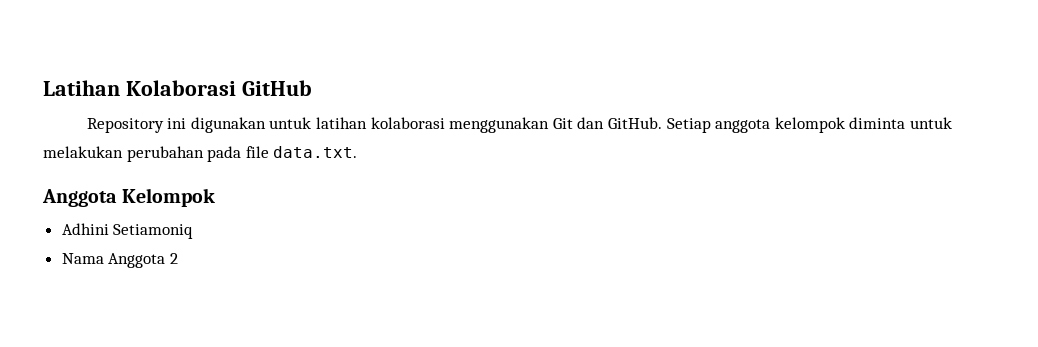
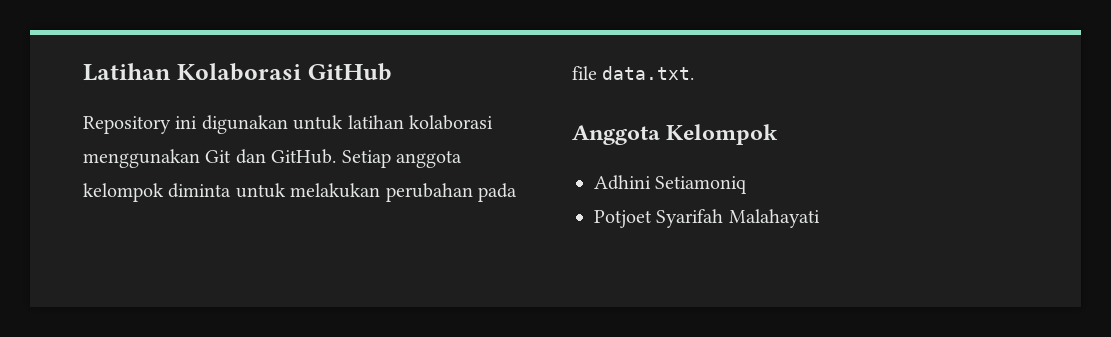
[61,253,178,268] Nama Anggota 2 -> [594,209,820,228] Potjoet Syarifah Malahayati

